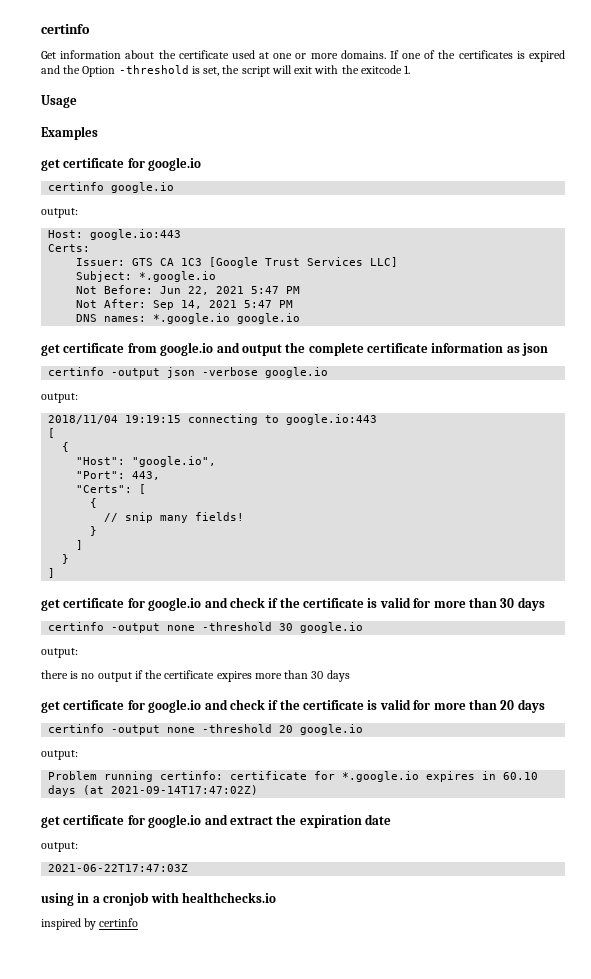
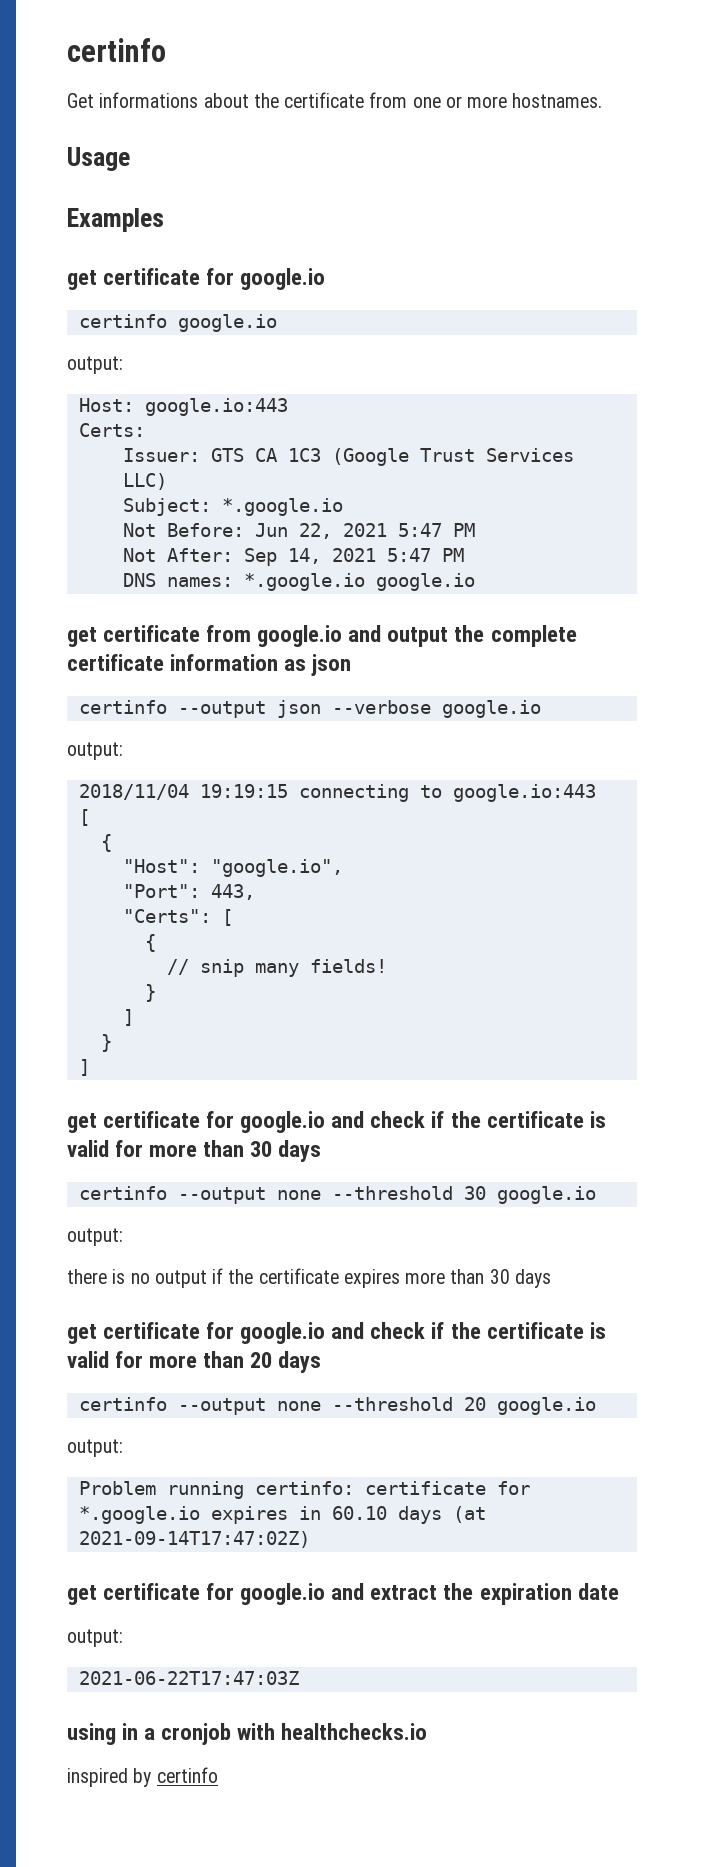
[60,50,122,59] information -> [99,92,199,108] informations
[231,50,270,59] used at -> [369,92,408,108] from
[340,50,566,62] [41,65,411,77] domains. If one of the certificates is expired and the Option -threshold is set, the script will exit with the exitcode 1. -> [512,93,603,108] hostnames.
[209,257,259,268] [Google -> [331,448,409,466] (Google
[370,257,399,267] LLC] -> [122,473,167,490] LLC)
[111,367,259,378] -output json -verbose -> [177,700,431,718] --output json --verbose
[111,622,273,633] -output none -threshold -> [177,1186,453,1204] --output none --threshold
[111,724,273,735] -output none -threshold -> [177,1397,453,1415] --output none --threshold

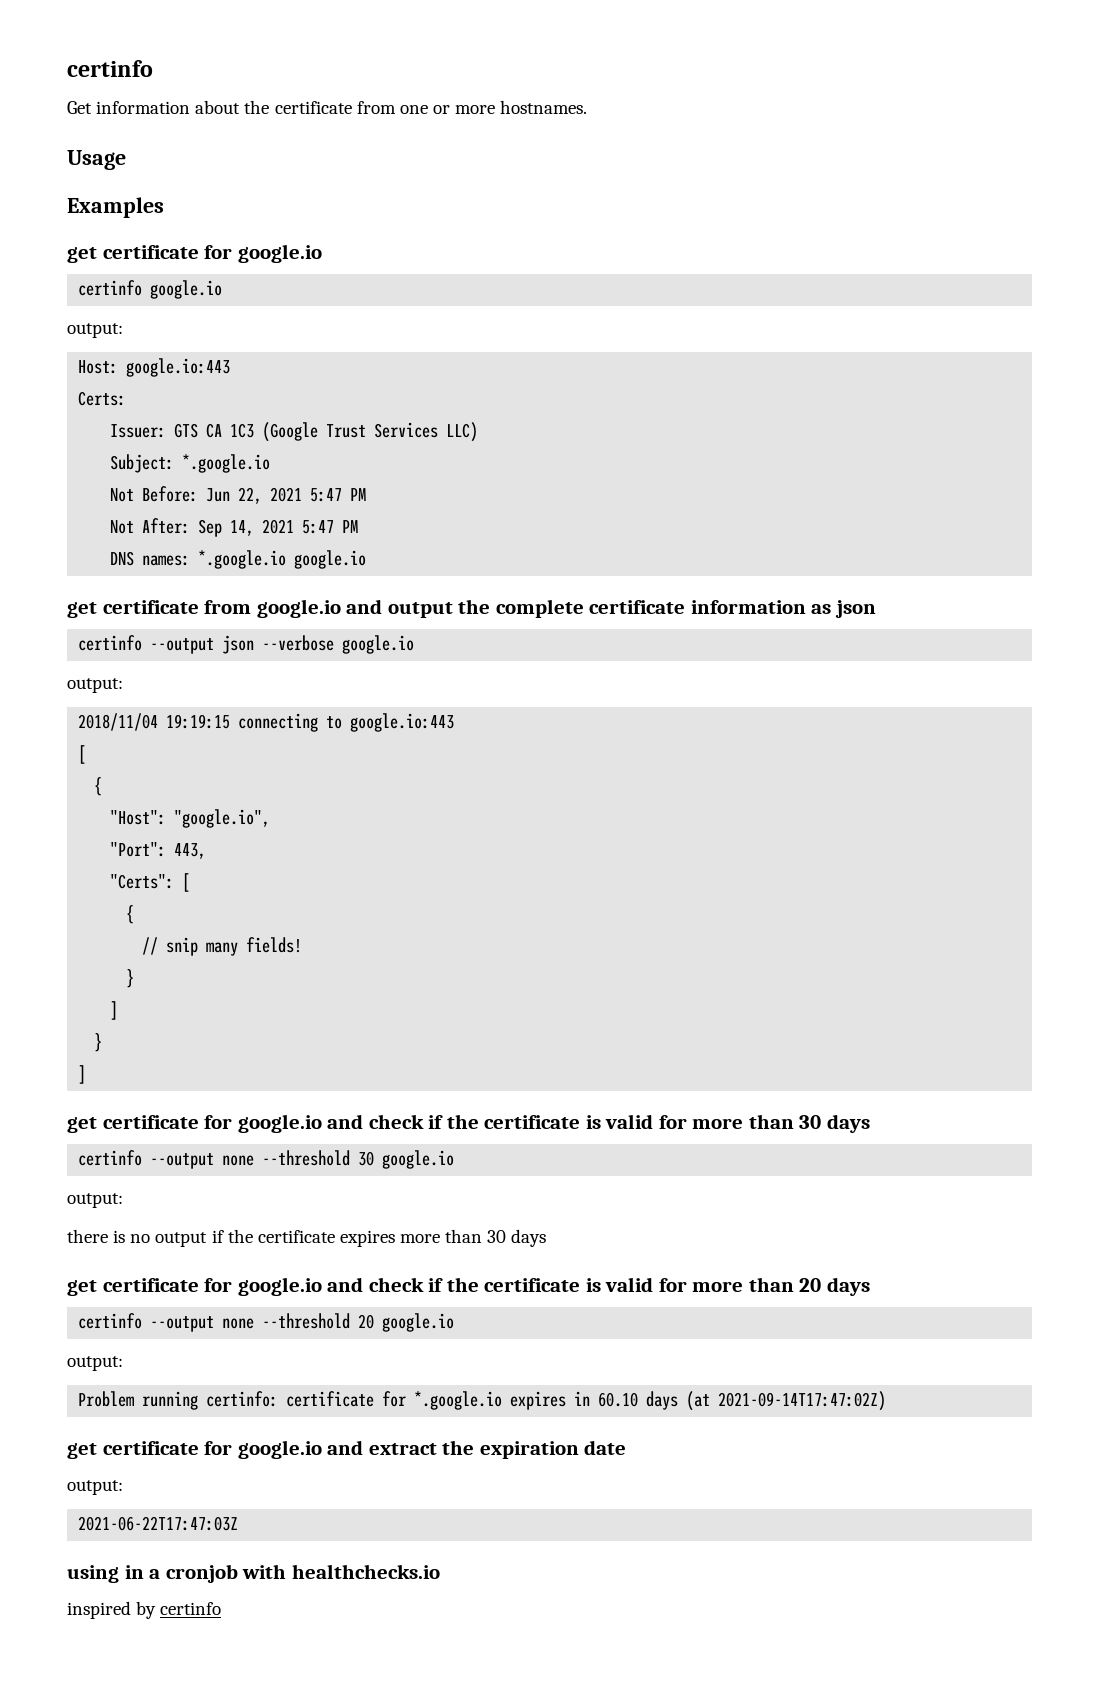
[99,92,199,108] informations -> [96,101,191,114] information

